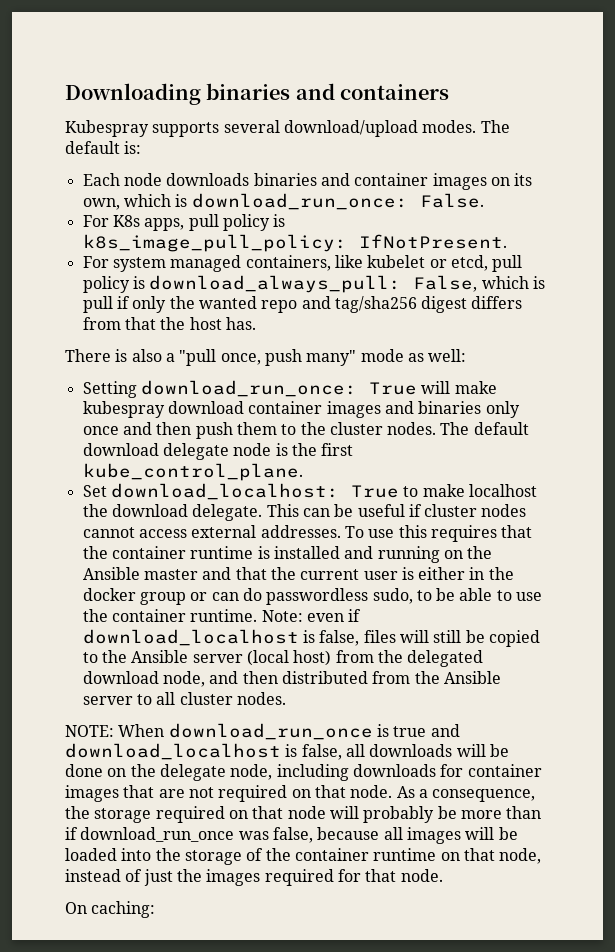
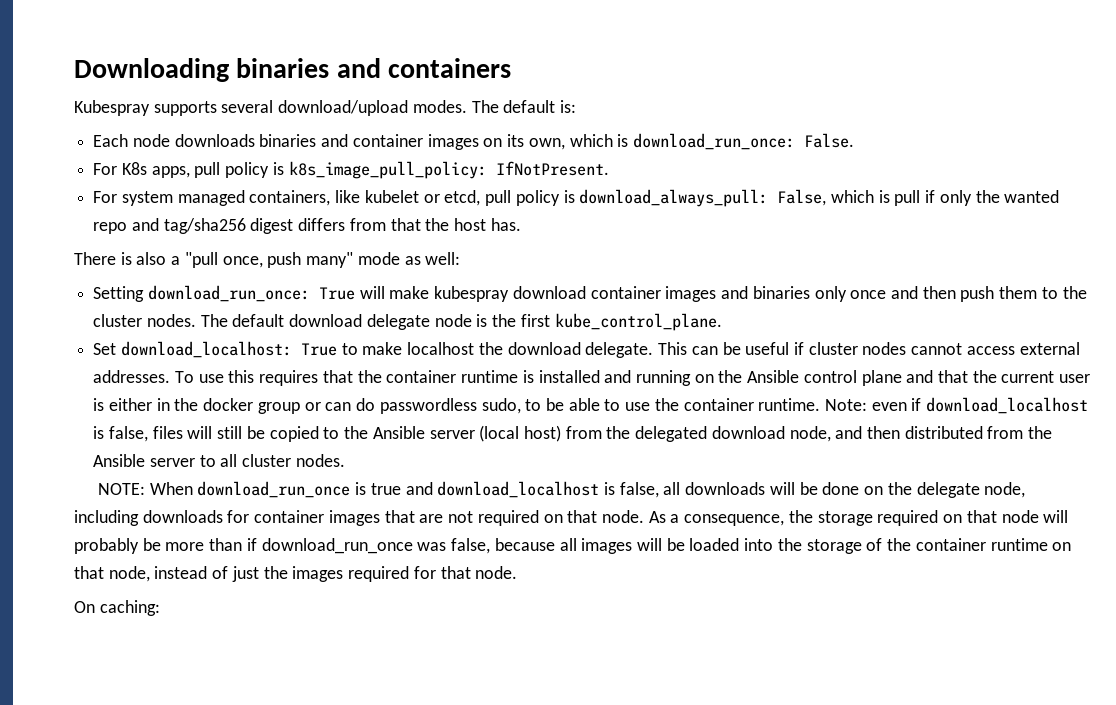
[143,569,198,580] master -> [803,370,902,386] control plane

